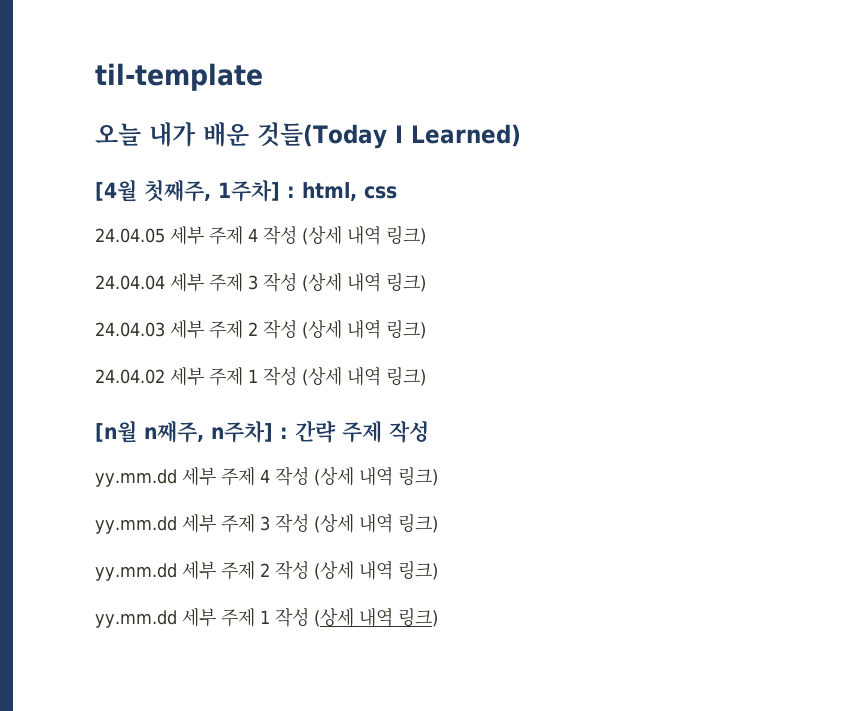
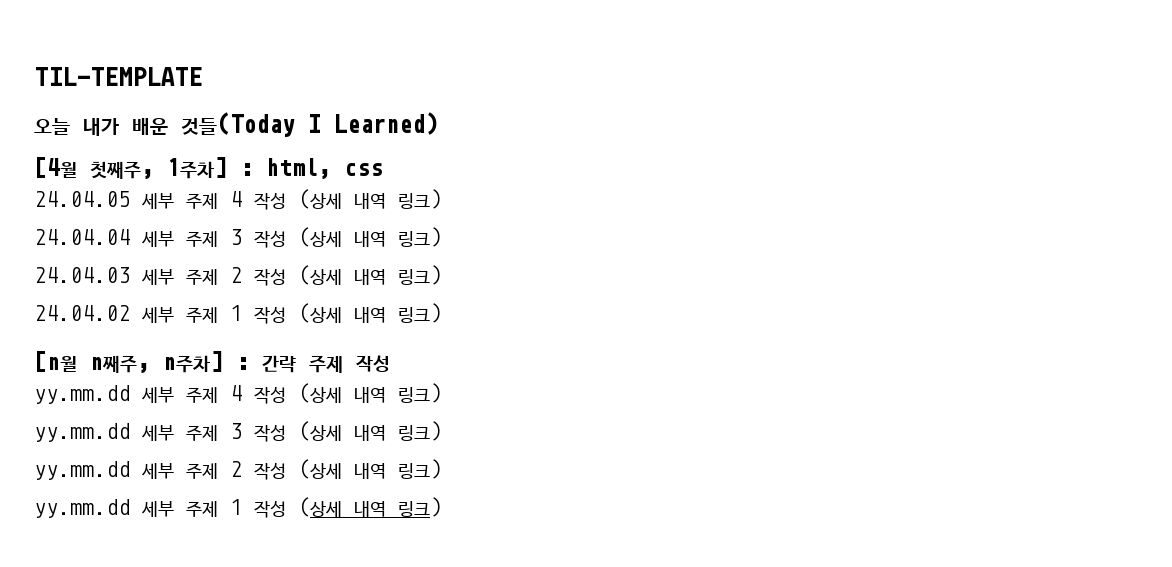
[95,63,263,91] til-template -> [34,67,202,86] TIL-TEMPLATE

